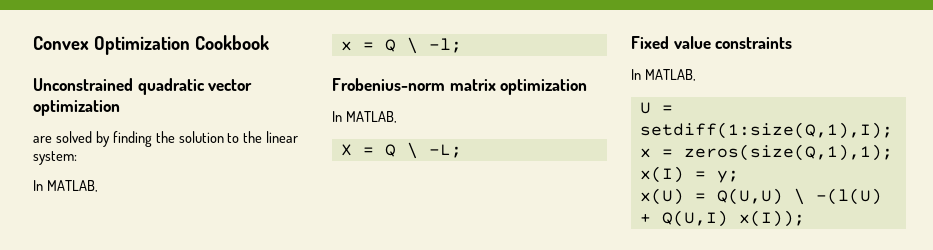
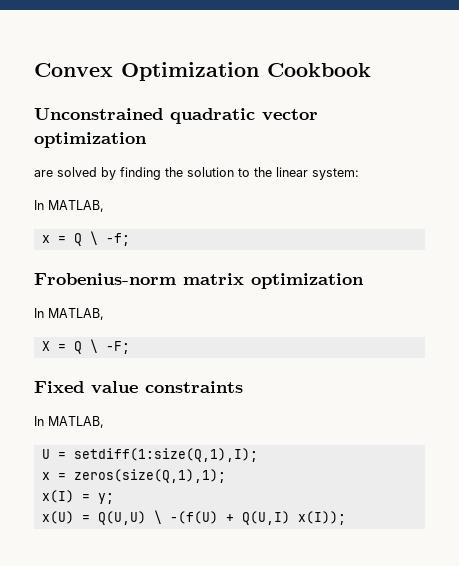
[428,38,462,53] -l; -> [105,233,130,246] -f;
[428,144,462,158] -L; -> [105,341,130,354] -F;
[815,188,882,205] -(l(U) -> [169,511,218,524] -(f(U)

